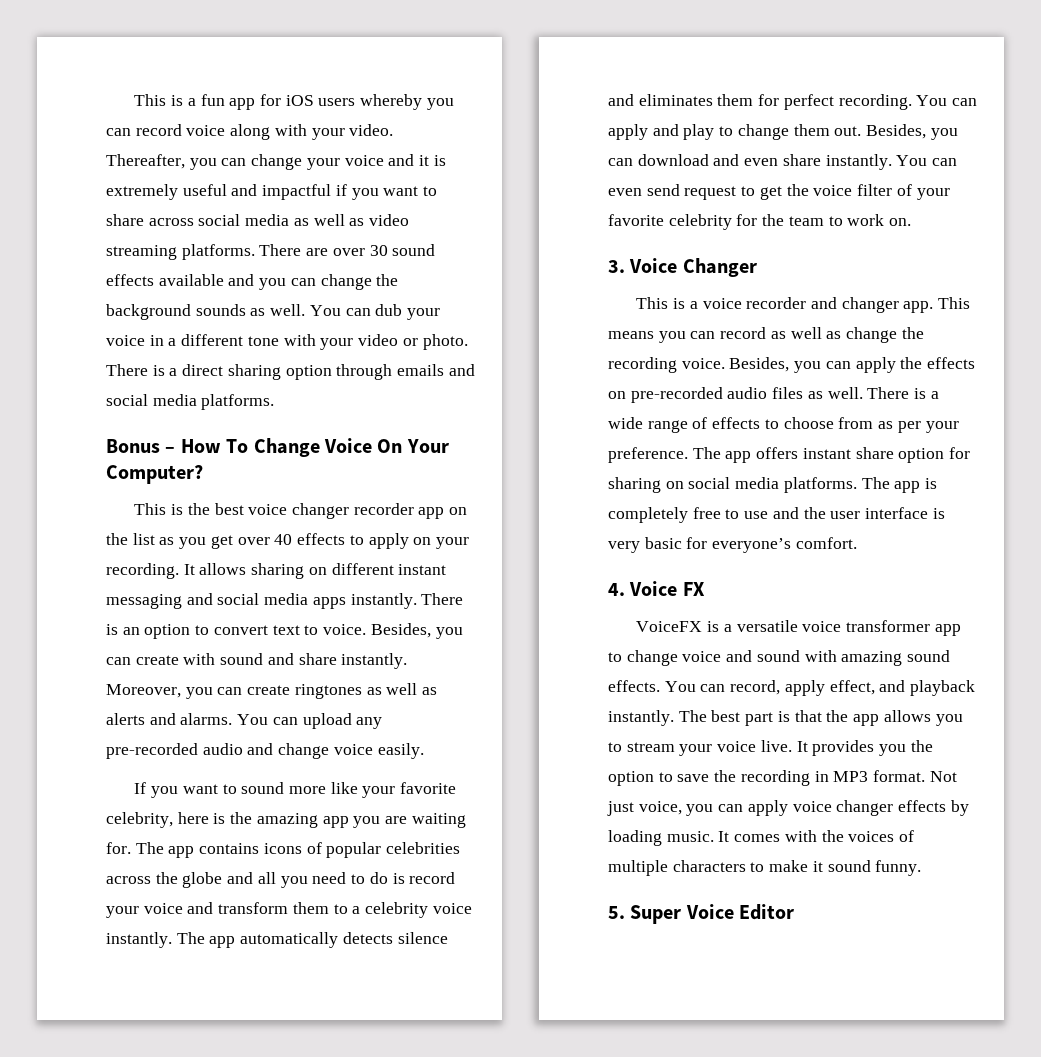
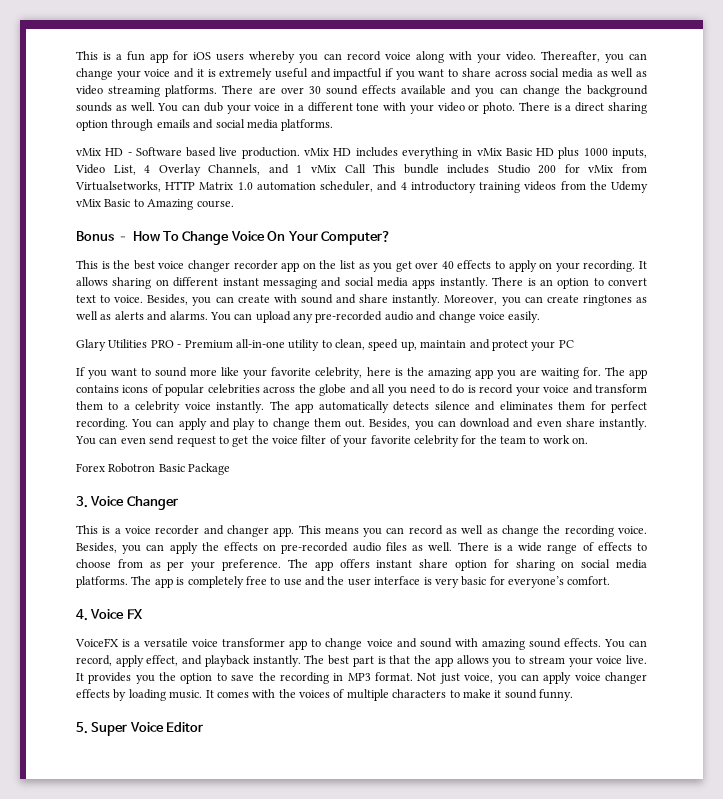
(275, 402) none -> [76,147,647,159] [75,164,647,176] [75,181,648,193] [76,199,234,210] // vMix HD - Software based live production. vMix HD includes everything in vMix Basic HD plus 1000 inputs, Video List, 4 Overlay Channels, and 1 vMix Call This bundle includes Studio 200 for vMix from Virtualsetworks, HTTP Matrix 1.0 automation scheduler, and 4 introductory training videos from the Udemy vMix Basic to Amazing course.
(424, 751) none -> [76,339,574,351] // Glary Utilities PRO - Premium all-in-one utility to clean, speed up, maintain and protect your PC
(912, 222) none -> [76,463,231,475] // Forex Robotron Basic Package

